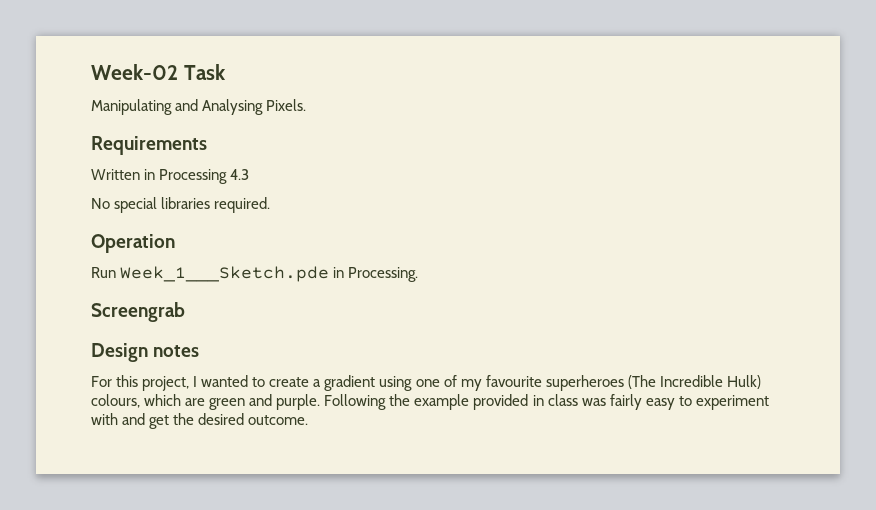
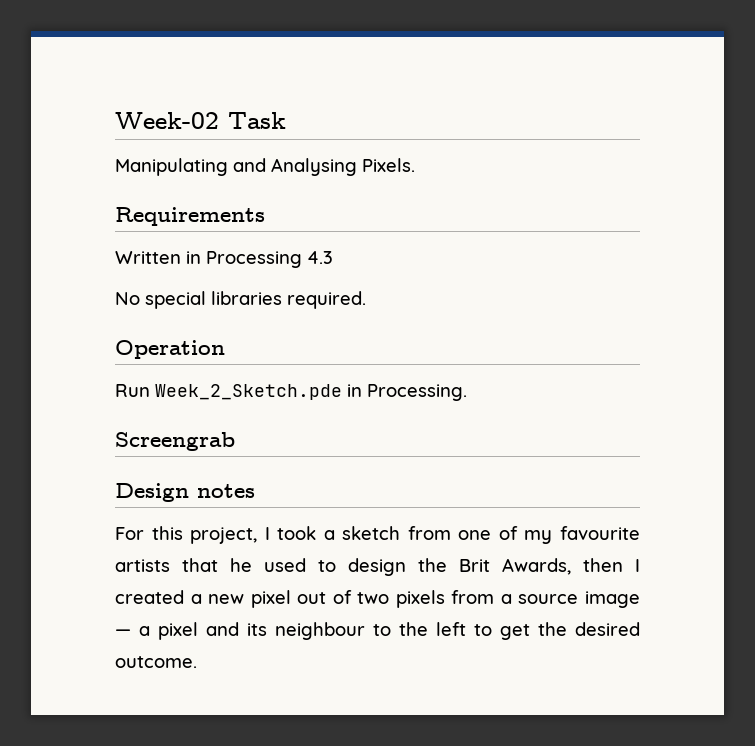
[120,266,330,282] Week_1___Sketch.pde -> [155,384,342,400] Week_2_Sketch.pde
[201,375,761,391] [91,394,769,410] [91,413,146,425] wanted to create a gradient using one of my favourite superheroes (The Incredible Hulk) colours, which are green and purple. Following the example provided in class was fairly easy to experiment with and -> [277,526,640,544] [115,558,640,576] [115,590,640,608] [115,622,492,640] took a sketch from one of my favourite artists that he used to design the Brit Awards, then I created a new pixel out of two pixels from a source image — a pixel and its neighbour to the left to

